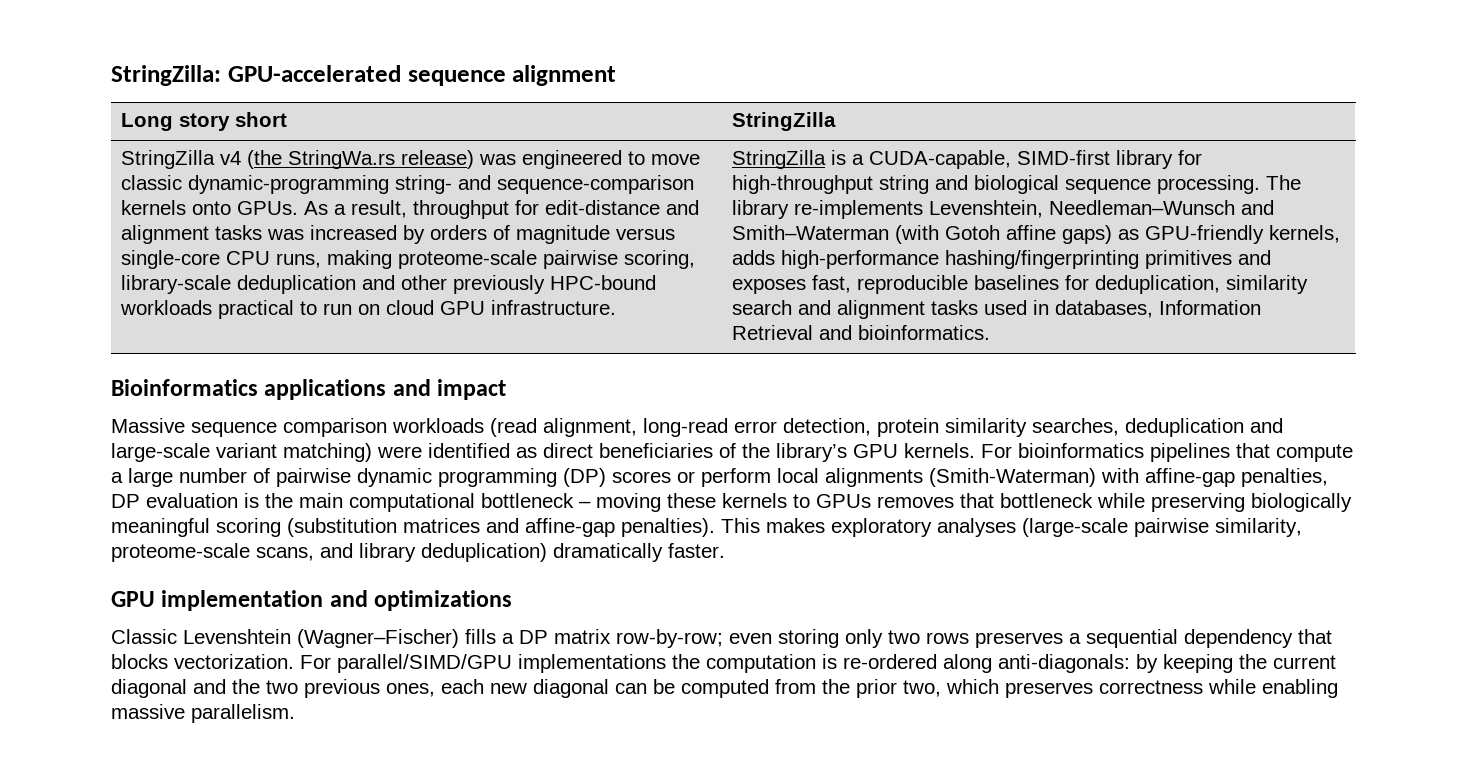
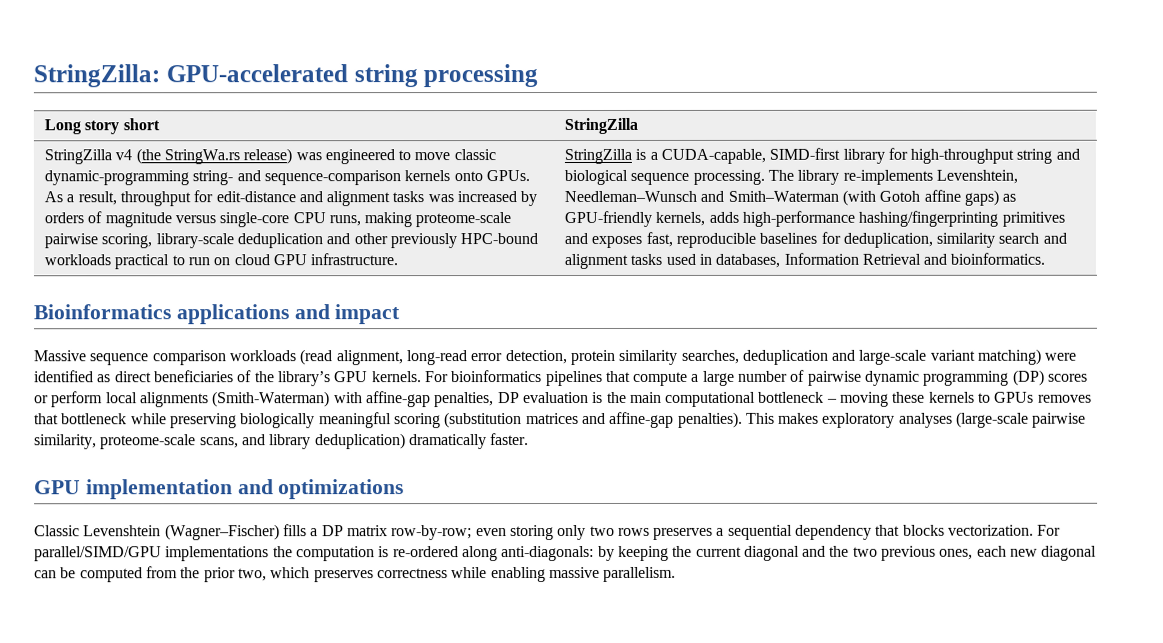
[407,65,617,86] sequence alignment -> [353,64,539,88] string processing

